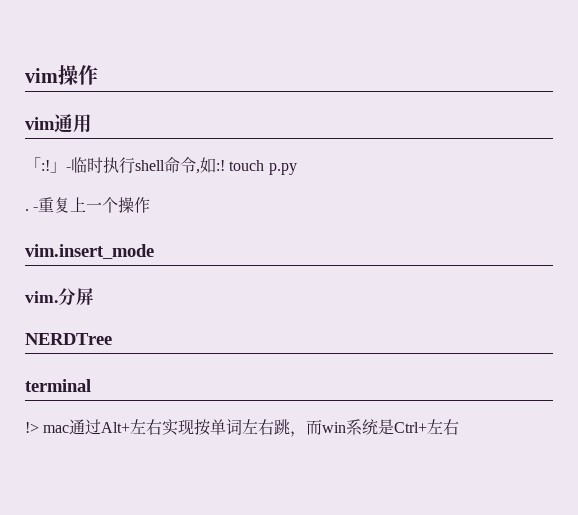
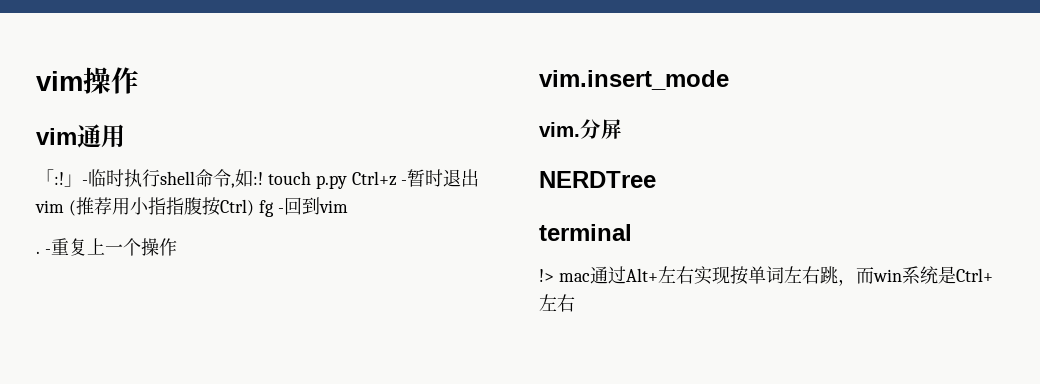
(297, 169) none -> [351,169,480,187] [35,197,348,217] Ctrl+z -暂时退出vim (推荐用小指指腹按Ctrl) fg -回到vim

